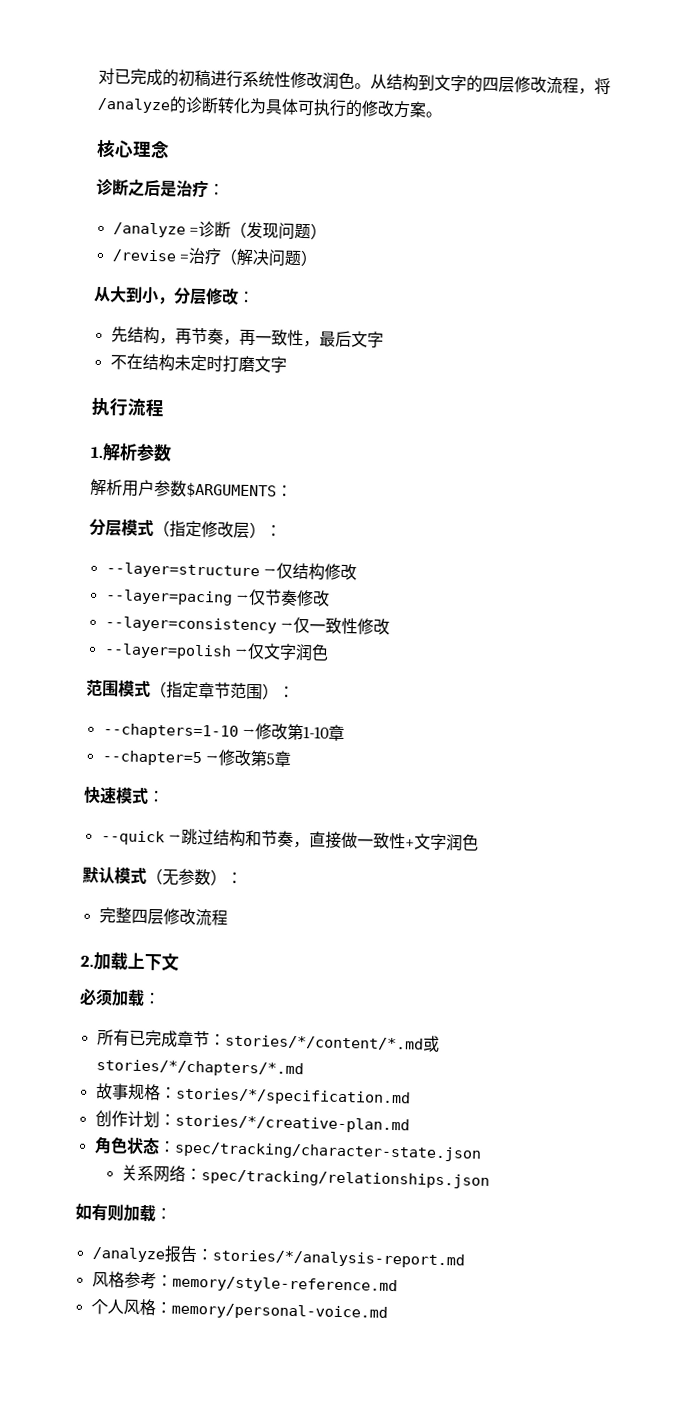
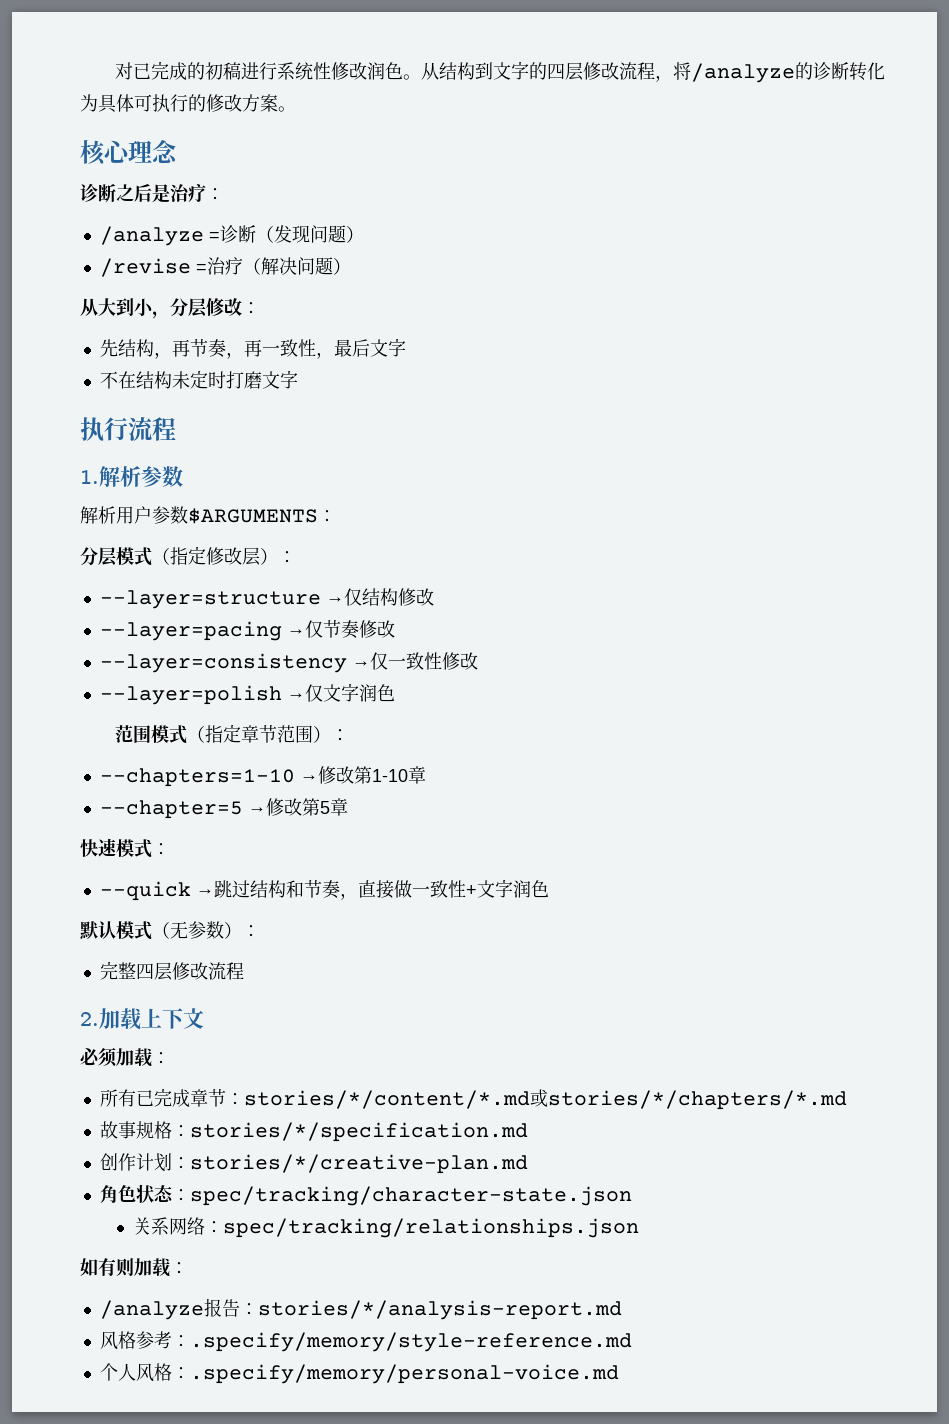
[171,1275,398,1295] memory/style-reference.md -> [189,1332,632,1352] .specify/memory/style-reference.md
[170,1302,388,1321] memory/personal-voice.md -> [189,1364,619,1384] .specify/memory/personal-voice.md

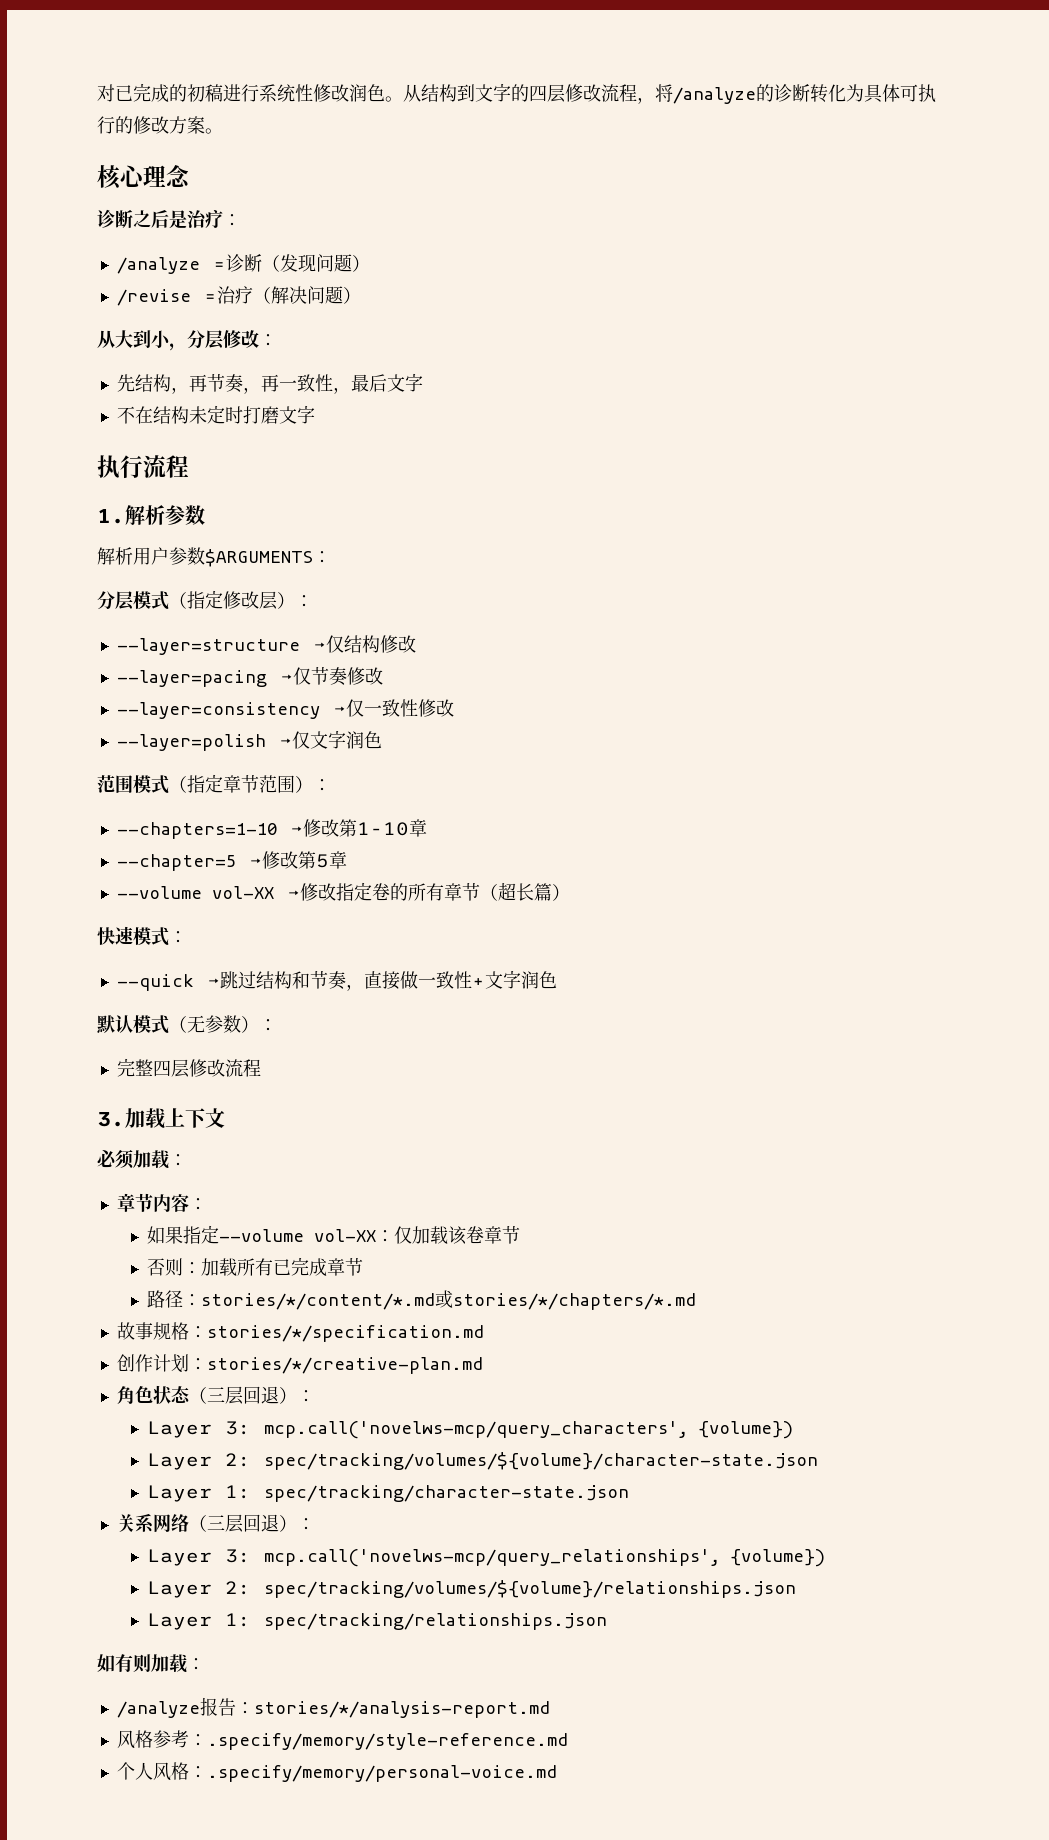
(348, 807) none -> [116,882,570,901] // --volume vol-XX →修改指定卷的所有章节（超长篇）
[80,1012,99,1026] 2. -> [97,1112,125,1127] 3.
(170, 1058) none -> [116,1193,207,1212] [146,1225,520,1245] [146,1258,237,1276] 章节内容： // 如果指定--volume vol-XX：仅加载该卷章节 // 否则：加载
(226, 1098) none -> [146,1290,183,1308] // 路径
[171,1186,632,1206] [132,1217,223,1235] ：spec/tracking/character-state.json // 关系网络： -> [188,1386,315,1405] [146,1421,793,1439] [146,1452,818,1470] [146,1485,629,1502] [116,1513,315,1533] [146,1549,825,1567] [146,1580,796,1598] [146,1613,251,1630] （三层回退）： // Layer 3: mcp.call('novelws-mcp/query_characters', {volume}) // Layer 2: spec/tracking/volumes/${volume}/character-state.json // Layer 1: spec/tracking/character-state.json // 关系网络（三层回退）： // Layer 3: mcp.call('novelws-mcp/query_relationships', {volume}) // Layer 2: spec/tracking/volumes/${volume}/relationships.json // Layer 1:

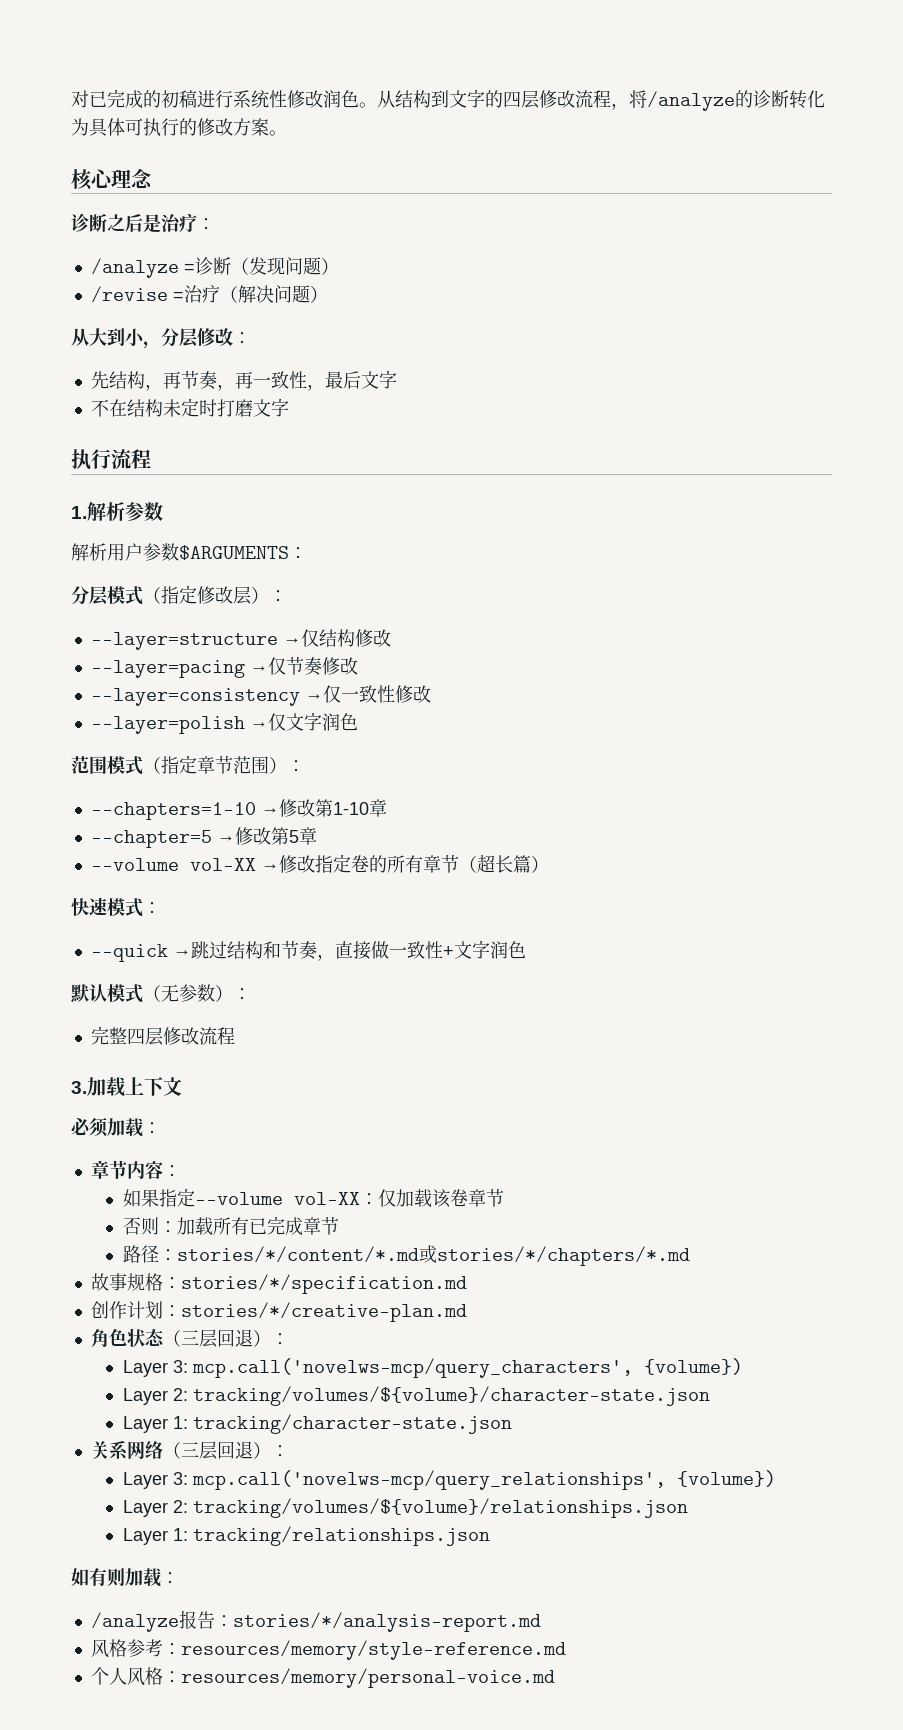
[263,1452,818,1470] [146,1485,629,1502] spec/tracking/volumes/${volume}/character-state.json // Layer 1: spec/tracking/character-state.json -> [192,1386,710,1406] [122,1414,512,1434] tracking/volumes/${volume}/character-state.json // Layer 1: tracking/character-state.json
[263,1580,796,1598] [146,1613,607,1630] spec/tracking/volumes/${volume}/relationships.json // Layer 1: spec/tracking/relationships.json -> [192,1498,688,1518] [122,1526,490,1546] tracking/volumes/${volume}/relationships.json // Layer 1: tracking/relationships.json
[206,1733,568,1750] .specify/memory/style-reference.md -> [180,1640,566,1660] resources/memory/style-reference.md
[206,1765,557,1782] .specify/memory/personal-voice.md -> [180,1668,555,1688] resources/memory/personal-voice.md

